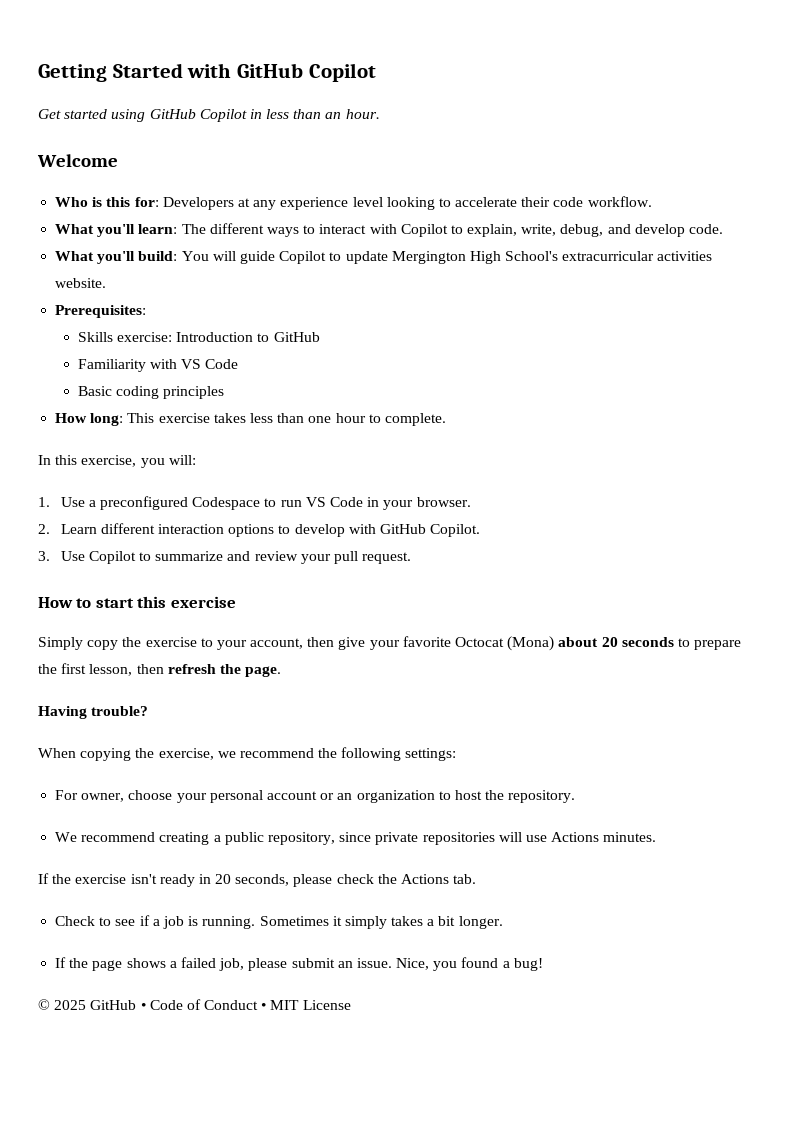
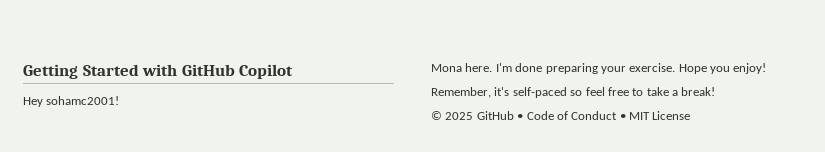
[38,109,380,122] [37,154,118,167] [55,196,652,210] [55,223,724,237] [55,251,713,264] [55,278,107,288] [55,305,147,318] [77,332,320,342] [77,359,239,372] [77,386,225,399] [55,413,446,426] [38,455,196,468] [38,496,471,510] [38,523,481,537] [38,551,412,564] [38,596,236,608] [38,636,742,651] [38,663,282,677] [38,706,149,719] [38,747,457,761] [55,790,576,803] [55,832,657,845] [38,873,477,887] [55,915,503,929] [55,957,543,971] Get started using GitHub Copilot in less than an hour. // Welcome // Who is this for: Developers at any experience level looking to accelerate their code workflow. // What you'll learn: The different ways to interact with Copilot to explain, write, debug, and develop code. // What you'll build: You will guide Copilot to update Mergington High School's extracurricular activities website. // Prerequisites: // Skills exercise: Introduction to GitHub // Familiarity with VS Code // Basic coding principles // How long: This exercise takes less than one hour to complete. // In this exercise, you will: // 1. Use a preconfigured Codespace to run VS Code in your browser. // 2. Learn different interaction options to develop with GitHub Copilot. // 3. Use Copilot to summarize and review your pull request. // How to start this exercise // Simply copy the exercise to your account, then give your favorite Octocat (Mona) about 20 seconds to prepare the first lesson, then refresh the page. // Having trouble? // When copying the exercise, we recommend the following settings: // For owner, choose your personal account or an organization to host the repository. // We recommend creating a public repository, since private repositories will use Actions minutes. // If the exercise isn't ready in 20 seconds, please check the Actions tab. // Check to see if a job is running. Sometimes it simply takes a bit longer. // If the page shows a failed job, please submit an issue. Nice, you found a bug! -> [23,96,120,107] [431,63,767,74] [431,87,716,98] Hey sohamc2001! // Mona here. I'm done preparing your exercise. Hope you enjoy! // Remember, it's self-paced so feel free to take a break!

